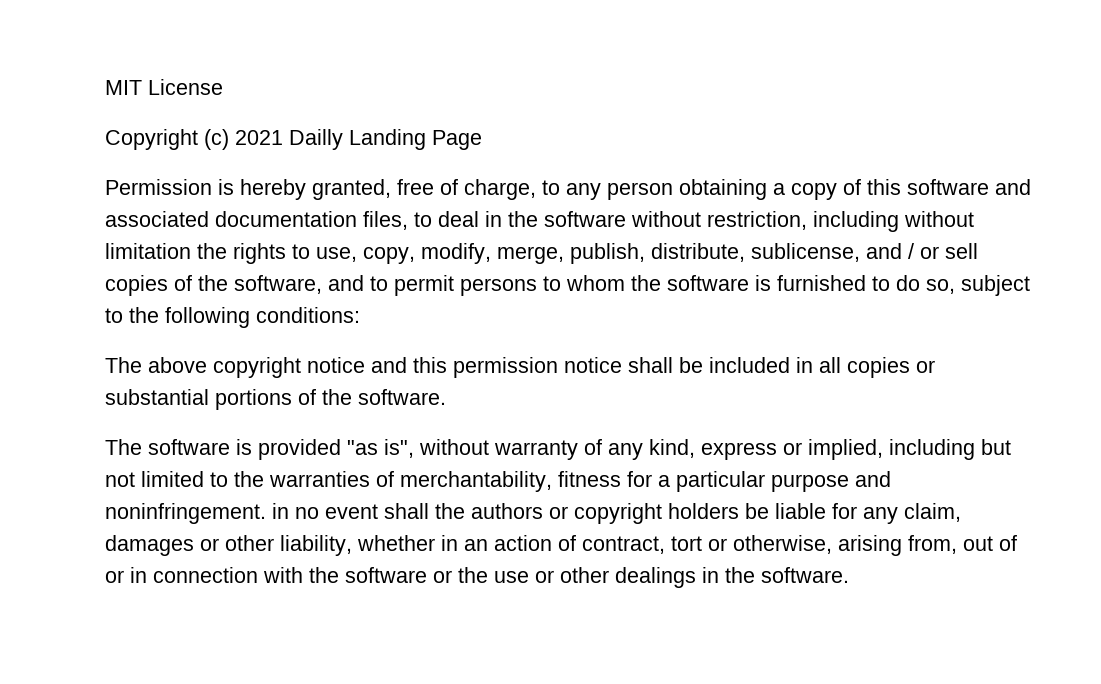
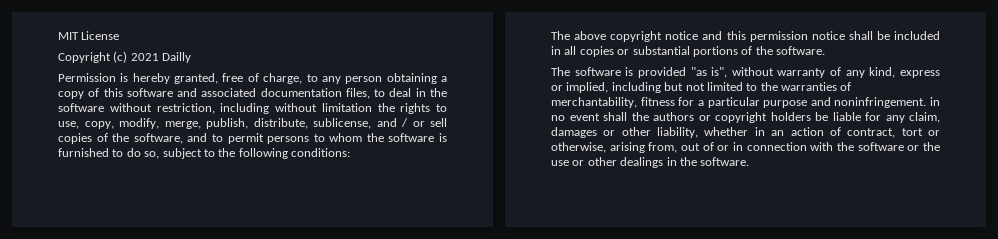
[349,129,482,150] Landing Page -> (192, 57) none

